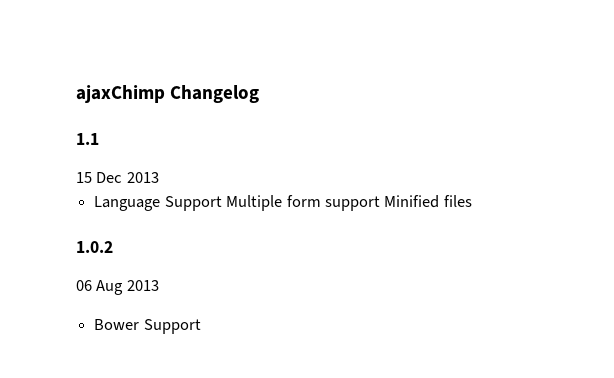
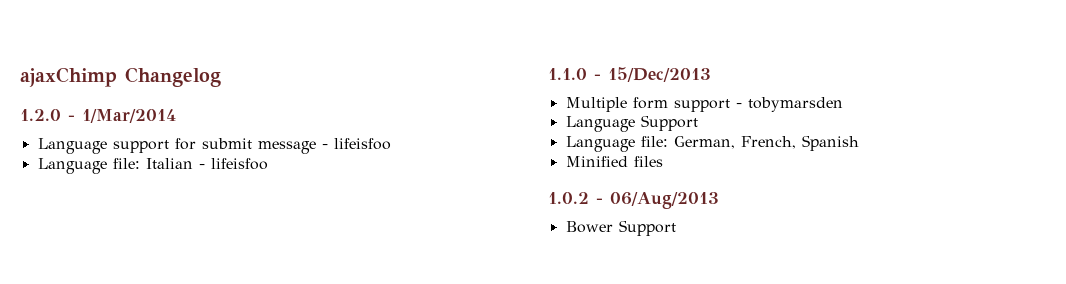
[76,133,99,145] [76,172,159,183] [94,195,380,211] 1.1 // 15 Dec 2013 // Language Support Multiple form support -> [20,109,176,123] [37,138,391,154] [37,158,268,174] [548,67,711,82] [565,97,843,112] [565,115,698,132] [565,135,859,152] 1.2.0 - 1/Mar/2014 // Language support for submit message - lifeisfoo // Language file: Italian - lifeisfoo // 1.1.0 - 15/Dec/2013 // Multiple form support - tobymarsden // Language Support // Language file: German, French, Spanish //
[76,280,159,295] // 06 Aug 2013 -> [596,192,719,209] - 06/Aug/2013

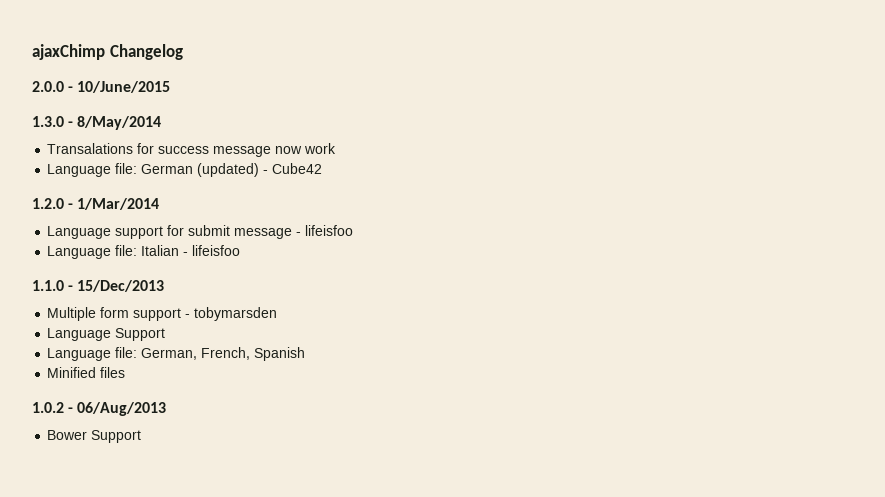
(221, 77) none -> [32,81,171,93] [32,116,162,130] [47,143,337,157] [47,163,323,177] // 2.0.0 - 10/June/2015 // 1.3.0 - 8/May/2014 // Transalations for success message now work // Language file: German (updated) - Cube42

